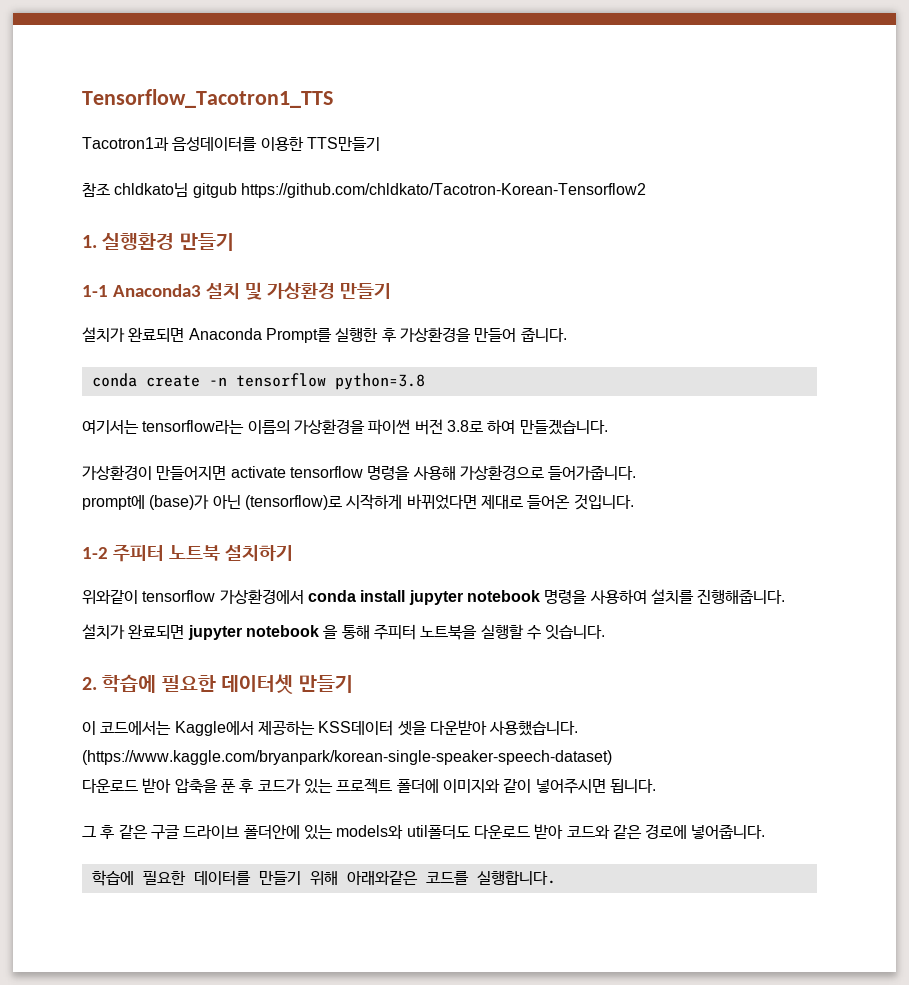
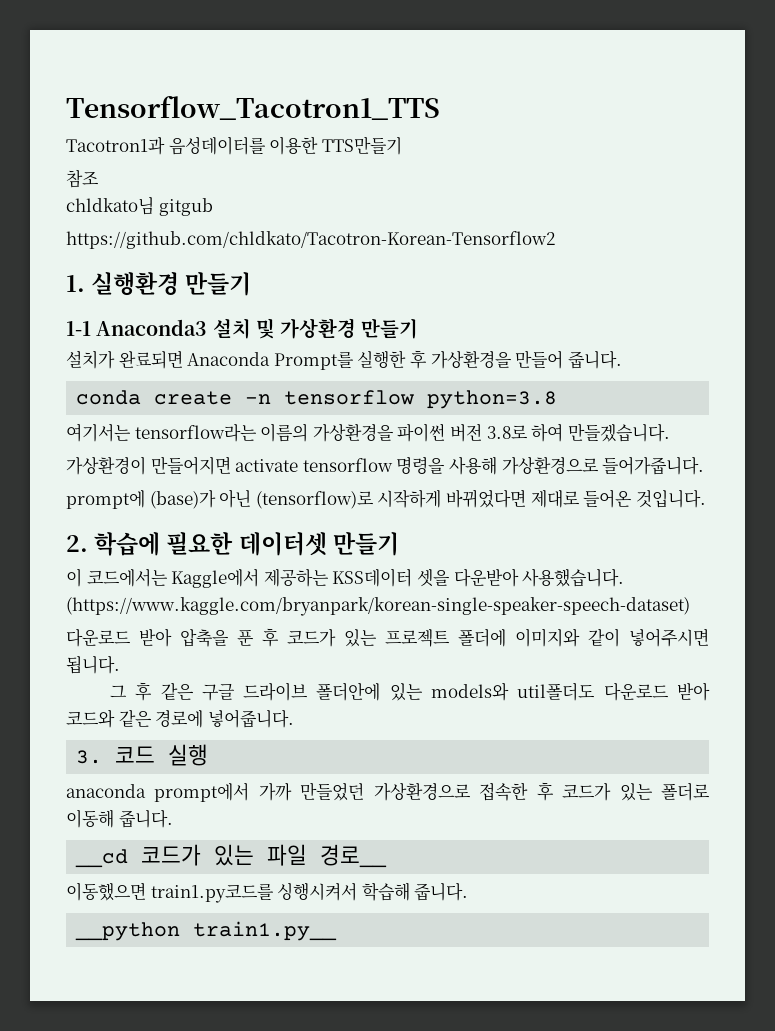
(110, 190) none -> (99, 178) //
(237, 190) none -> (213, 207) //
[82,544,293,562] [82,589,786,605] [82,624,606,640] // 1-2 주피터 노트북 설치하기 // 위와같이 tensorflow 가상환경에서 conda install jupyter notebook 명령을 사용하여 설치를 진행해줍니다. // 설치가 완료되면 jupyter notebook 을 통해 주피터 노트북을 실행할 수 잇습니다. -> (706, 499) none
[91,870,556,886] 학습에 필요한 데이터를 만들기 위해 아래와같은 코드를 실행합니다. -> [76,744,209,766] [66,782,710,802] [66,809,173,828] [75,844,388,868] [66,882,469,903] [75,921,338,941] 3. 코드 실행 // anaconda prompt에서 가까 만들었던 가상환경으로 접속한 후 코드가 있는 폴더로 이동해 줍니다. // __cd 코드가 있는 파일 경로__ // 이동했으면 train1.py코드를 싱행시켜서 학습해 줍니다. // __python train1.py__

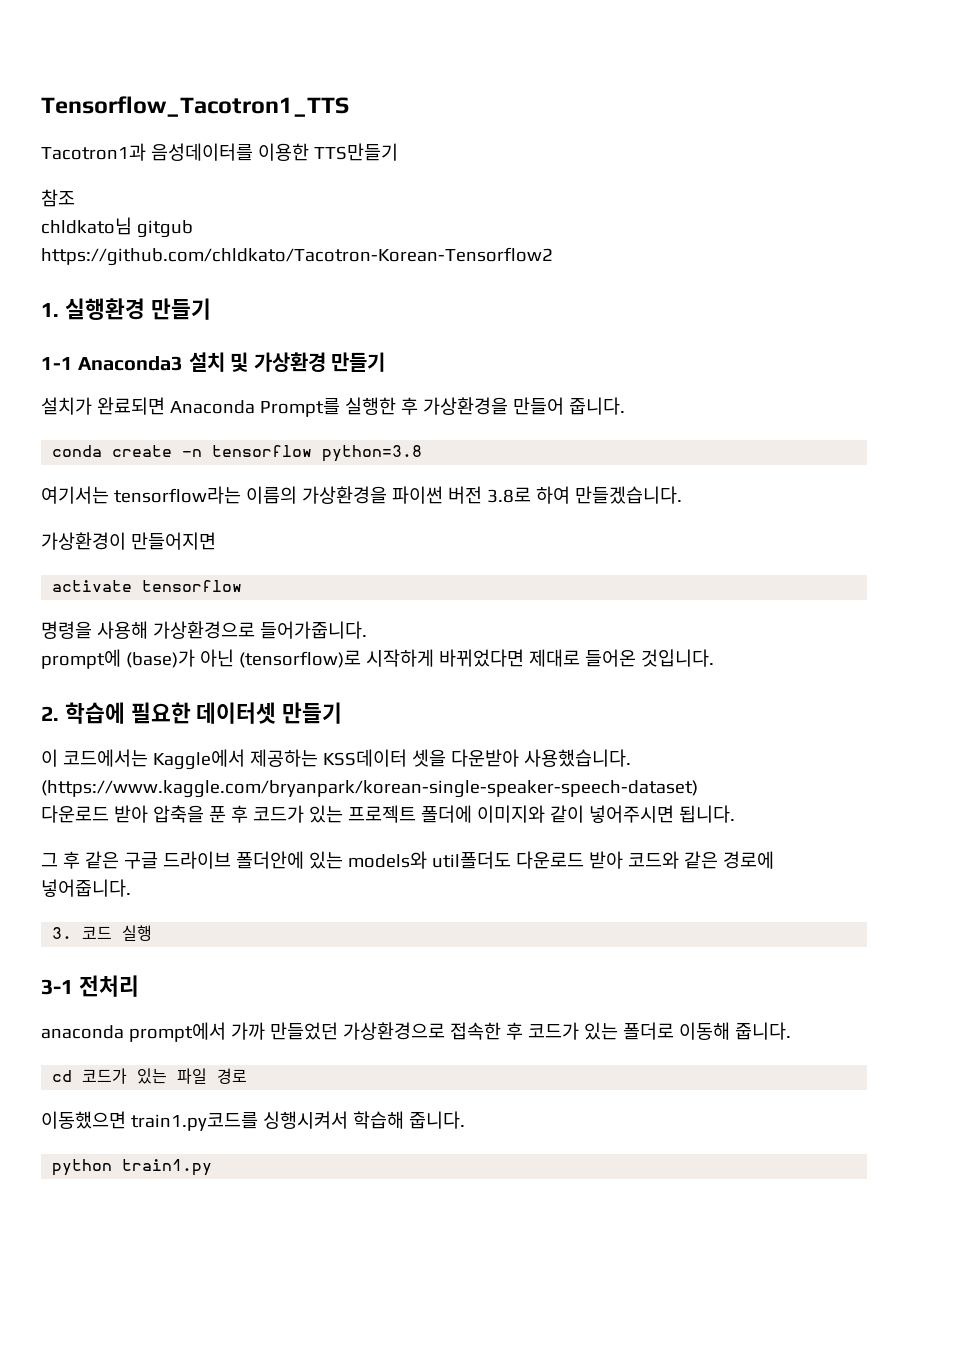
(231, 465) none -> (216, 541) //
(393, 465) none -> (243, 586) //
(209, 755) none -> [41,975,139,997] // 3-1 전처리
[75,849,129,868] __cd -> [52,1070,73,1082] cd
[320,844,388,868] 경로__ -> [217,1068,248,1084] 경로
[75,921,338,941] __python train1.py__ -> [52,1159,213,1176] python train1.py

